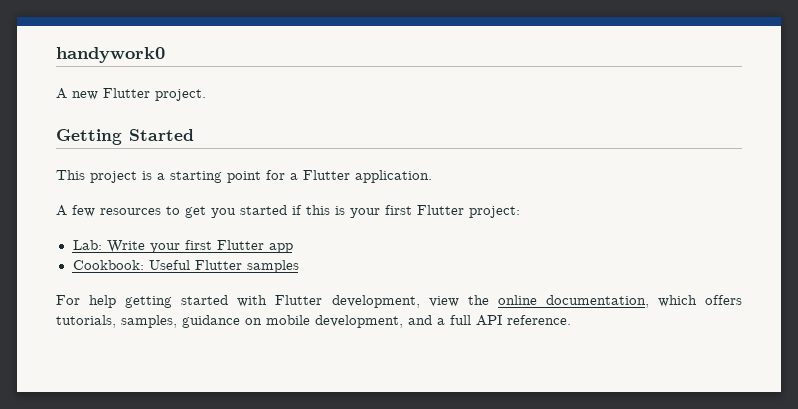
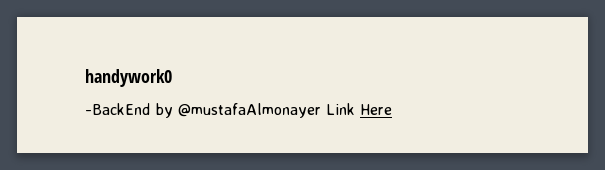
[56,88,206,101] [56,129,194,145] [56,170,432,183] [56,205,520,218] [72,240,293,253] [72,260,299,273] [56,295,742,308] [56,315,571,328] A new Flutter project. // Getting Started // This project is a starting point for a Flutter application. // A few resources to get you started if this is your first Flutter project: // Lab: Write your first Flutter app // Cookbook: Useful Flutter samples // For help getting started with Flutter development, view the online documentation, which offers tutorials, samples, guidance on mobile development, and a full API reference. -> [85,103,392,118] -BackEnd by @mustafaAlmonayer Link Here

